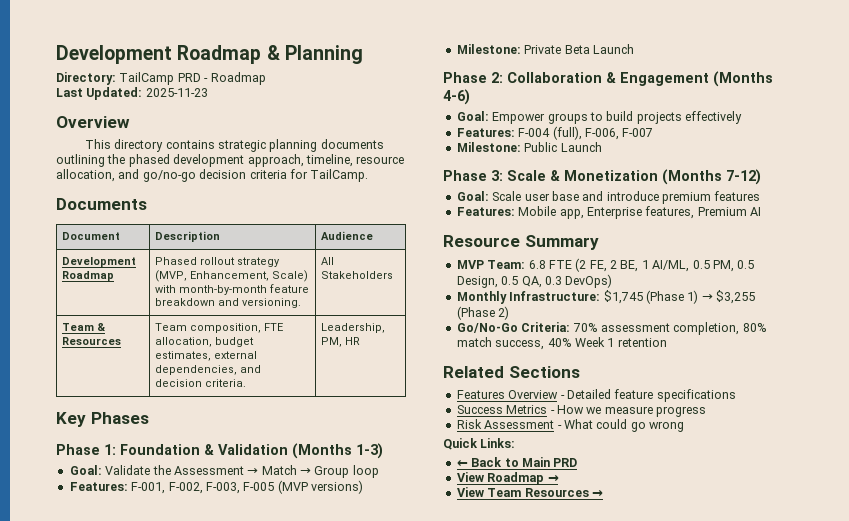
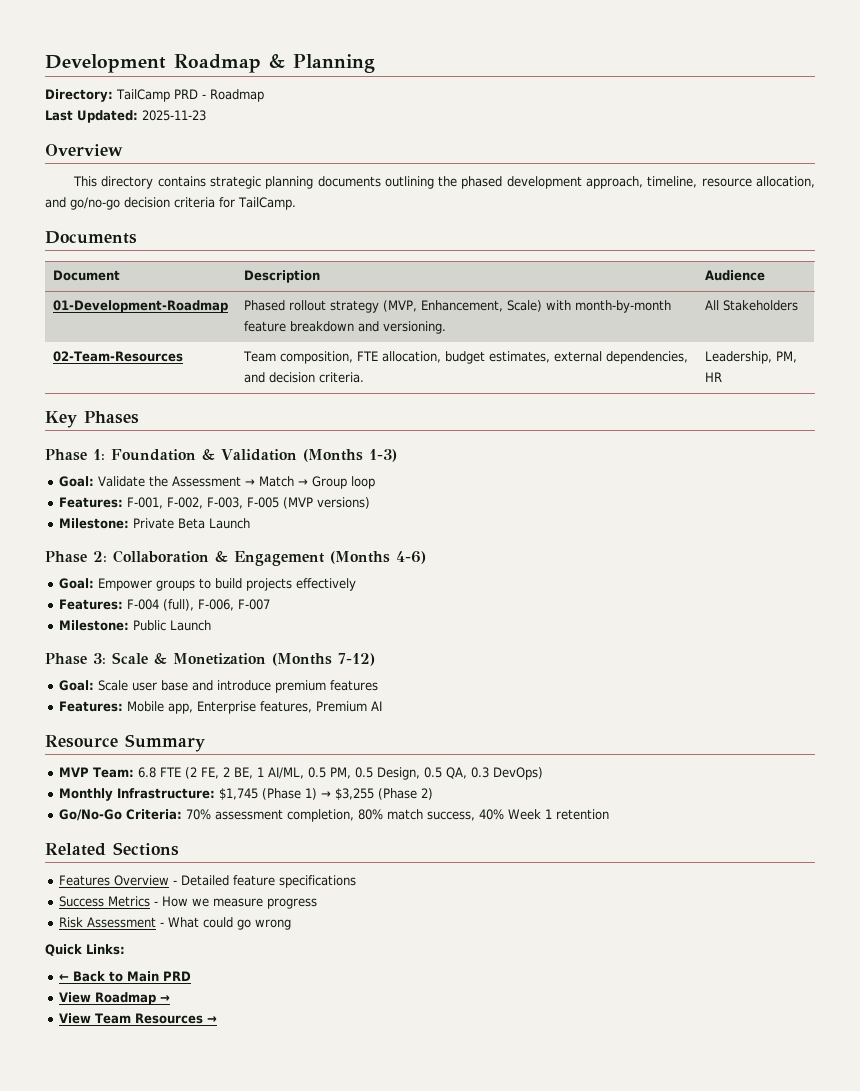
[62,257,137,267] [62,271,115,281] Development Roadmap -> [52,300,228,313] 01-Development-Roadmap
[62,323,107,331] [62,337,122,345] Team & Resources -> [52,351,183,362] 02-Team-Resources

